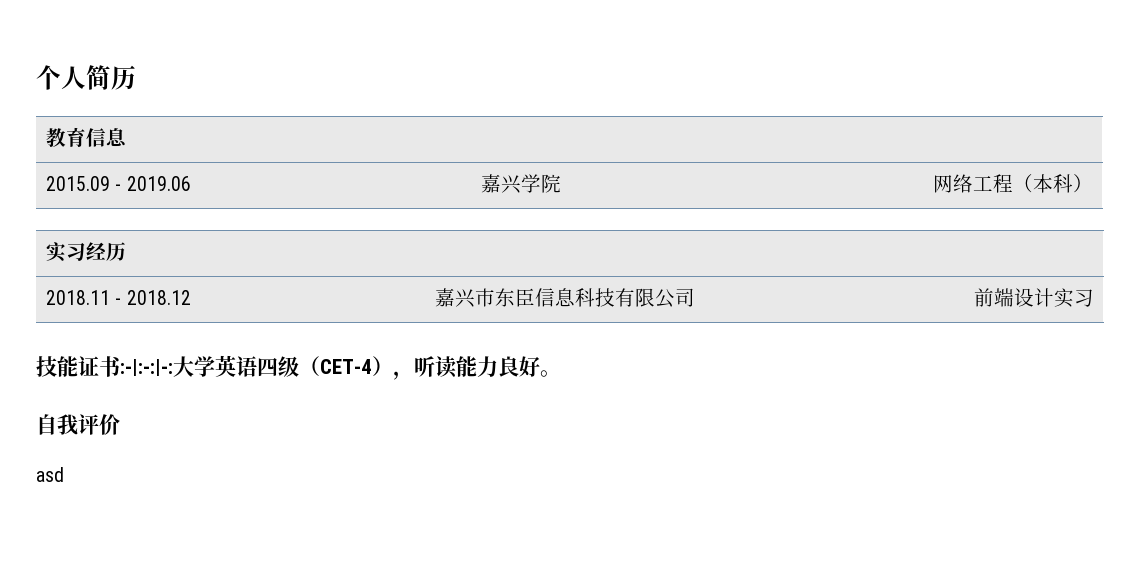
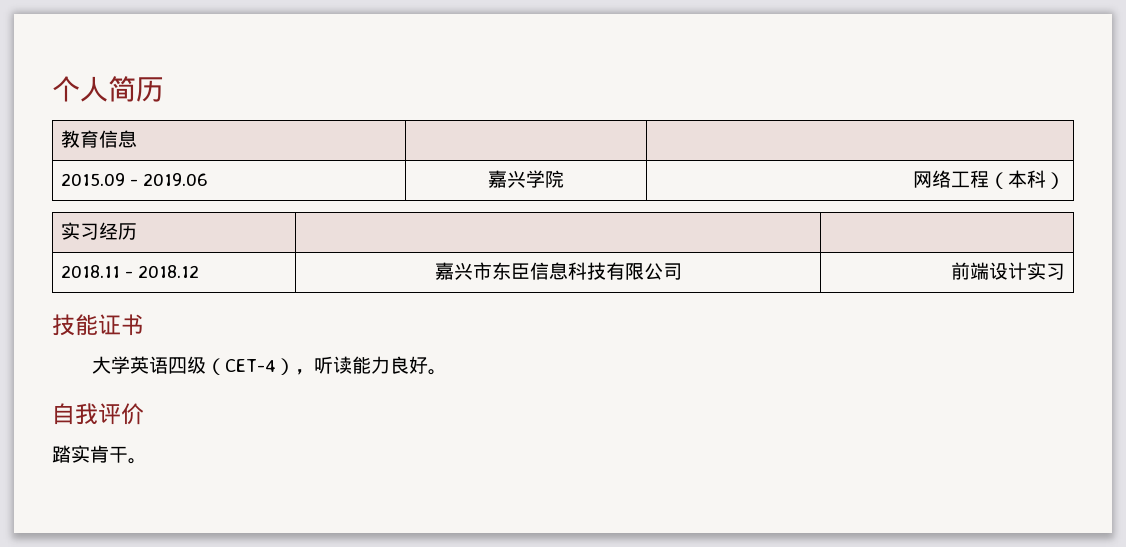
[120,359,173,376] :-|:-:|-: -> (144, 325) //
[36,467,64,482] asd -> [52,445,147,464] 踏实肯干。

